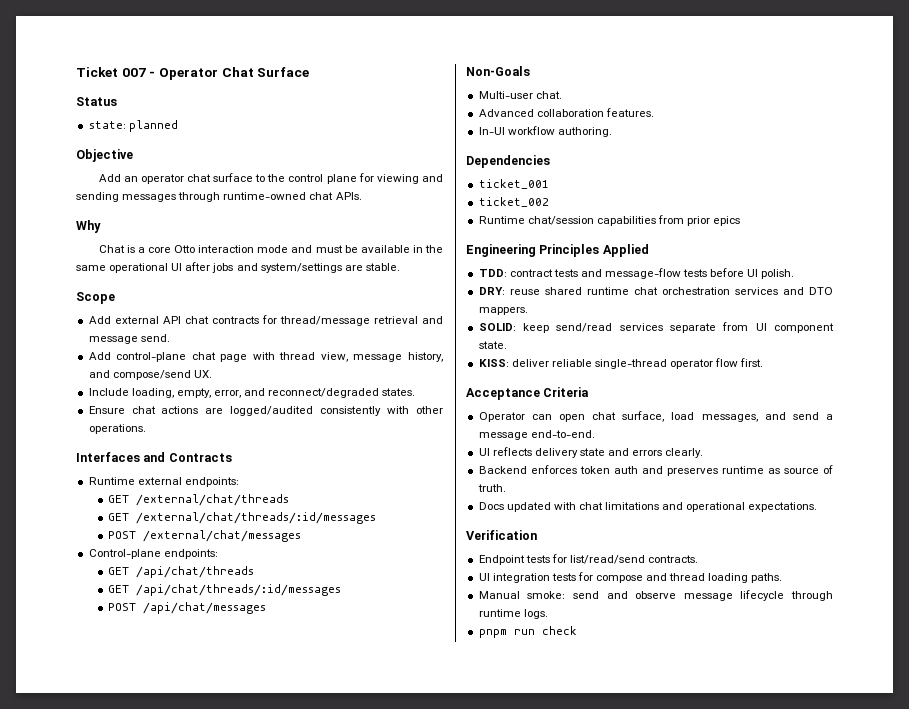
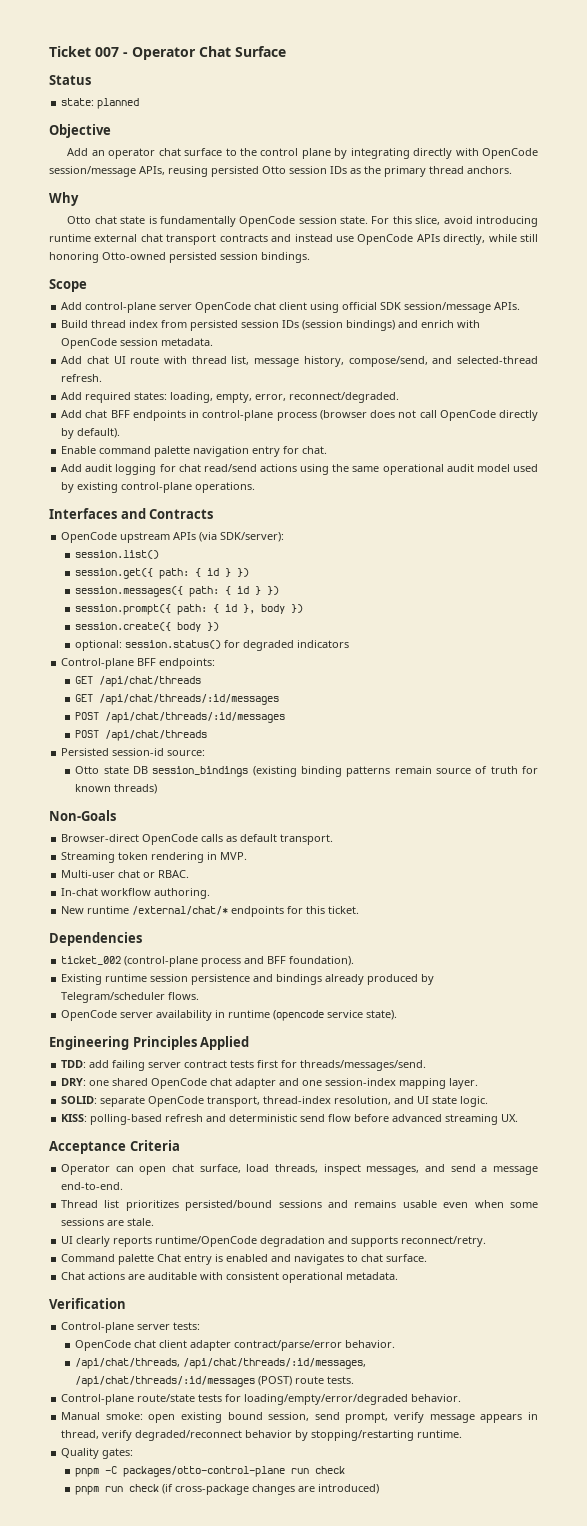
[358,173,443,184] [76,192,362,202] [76,220,101,233] [98,245,443,253] [76,262,400,273] [76,292,115,304] [88,315,443,326] [88,334,170,344] [88,352,248,362] for viewing and sending messages through runtime-owned chat APIs. // Why // Chat is a core Otto interaction mode and must be available in the same operational UI after jobs and system/settings are stable. // Scope // Add external API chat contracts for thread/message retrieval and message send. // Add control-plane chat page -> [334,148,538,159] [49,166,512,177] [49,192,79,206] [67,216,538,227] [49,234,539,245] [49,252,310,263] [49,279,87,292] [61,302,521,313] [61,320,481,331] [61,338,214,349] [61,356,160,364] by integrating directly with OpenCode session/message APIs, reusing persisted Otto session IDs as the primary thread anchors. // Why // Otto chat state is fundamentally OpenCode session state. For this slice, avoid introducing runtime external chat transport contracts and instead use OpenCode APIs directly, while still honoring Otto-owned persisted session bindings. // Scope // Add control-plane server OpenCode chat client using official SDK session/message APIs. // Build thread index from persisted session IDs (session bindings) and enrich with OpenCode session metadata. // Add chat UI route
[320,352,348,362] view, -> [231,356,250,365] list,
[88,370,212,380] [88,388,416,398] [88,406,443,416] [88,424,146,434] [76,452,232,462] [88,477,239,487] [108,494,290,506] [108,512,377,524] [108,530,302,542] [88,549,161,559] and compose/send UX. // Include loading, empty, error, and reconnect/degraded states. // Ensure chat actions are logged/audited consistently with other operations. // Interfaces and Contracts // Runtime external endpoints: // GET /external/chat/threads // GET /external/chat/threads/:id/messages // POST /external/chat/messages // Control-plane -> [348,356,538,367] [61,374,103,382] [61,392,400,403] [61,410,538,421] [61,428,121,439] [61,446,328,457] [61,464,538,475] [61,482,256,493] [49,508,214,519] [61,532,285,543] [75,550,160,559] [75,568,250,579] [75,586,280,597] [75,604,304,615] [75,622,220,632] [75,640,350,651] [61,658,157,669] compose/send, and selected-thread refresh. // Add required states: loading, empty, error, reconnect/degraded. // Add chat BFF endpoints in control-plane process (browser does not call OpenCode directly by default). // Enable command palette navigation entry for chat. // Add audit logging for chat read/send actions using the same operational audit model used by existing control-plane operations. // Interfaces and Contracts // OpenCode upstream APIs (via SDK/server): // session.list() // session.get({ path: { id } }) // session.messages({ path: { id } }) // session.prompt({ path: { id }, body }) // session.create({ body }) // optional: session.status() for degraded indicators // Control-plane BFF
[143,602,267,614] [466,66,530,76] [478,91,562,99] [478,108,654,117] [478,126,612,137] [466,155,550,168] [478,179,549,189] [478,197,549,207] [478,215,741,226] [466,244,649,257] [478,268,795,279] [478,287,833,295] [478,307,528,315] [478,322,834,333] [478,341,507,349] [478,358,764,369] /api/chat/messages // Non-Goals // Multi-user chat. // Advanced collaboration features. // In-UI workflow authoring. // Dependencies // ticket_001 // ticket_002 // Runtime chat/session capabilities from prior epics // Engineering Principles Applied // TDD: contract tests and message-flow tests before UI polish. // DRY: reuse shared runtime chat orchestration services and DTO mappers. // SOLID: keep send/read services separate from UI component state. // KISS: deliver reliable single-thread operator flow first. -> [105,712,286,723] [75,730,208,741] [61,748,206,756] [75,766,538,777] [75,784,158,794] [49,810,116,821] [61,834,334,845] [61,852,248,863] [61,870,190,878] [61,888,211,899] [61,906,360,917] [49,932,142,946] [61,956,355,967] [61,974,435,985] [61,992,200,1003] [61,1010,398,1021] [49,1036,250,1050] [61,1060,427,1071] [61,1078,479,1089] [61,1096,489,1107] [61,1114,519,1125] /api/chat/threads/:id/messages // POST /api/chat/threads // Persisted session-id source: // Otto state DB session_bindings (existing binding patterns remain source of truth for known threads) // Non-Goals // Browser-direct OpenCode calls as default transport. // Streaming token rendering in MVP. // Multi-user chat or RBAC. // In-chat workflow authoring. // New runtime /external/chat/* endpoints for this ticket. // Dependencies // ticket_002 (control-plane process and BFF foundation). // Existing runtime session persistence and bindings already produced by Telegram/scheduler flows. // OpenCode server availability in runtime (opencode service state). // Engineering Principles Applied // TDD: add failing server contract tests first for threads/messages/send. // DRY: one shared OpenCode chat adapter and one session-index mapping layer. // SOLID: separate OpenCode transport, thread-index resolution, and UI state logic. // KISS: polling-based refresh and deterministic send flow before advanced streaming UX.
(695, 416) none -> [275,1164,361,1175] threads, inspect
[478,447,704,458] [478,465,833,476] [477,484,506,492] [478,502,818,512] [466,530,537,540] [478,554,699,565] [478,572,783,583] [478,590,833,601] [478,609,548,619] [478,626,577,638] UI reflects delivery state and errors clearly. // Backend enforces token auth and preserves runtime as source of truth. // Docs updated with chat limitations and operational expectations. // Verification // Endpoint tests for list/read/send contracts. // UI integration tests for compose and thread loading paths. // Manual smoke: send and observe message lifecycle through runtime logs. // pnpm run check -> [61,1200,538,1211] [61,1218,155,1226] [61,1236,487,1247] [61,1254,428,1265] [61,1272,399,1283] [49,1298,126,1309] [61,1322,201,1333] [75,1340,396,1351] [75,1358,367,1369] [75,1376,355,1387] [61,1394,462,1405] [61,1412,538,1423] [61,1430,463,1441] [61,1448,134,1459] [75,1466,346,1477] [75,1484,380,1495] Thread list prioritizes persisted/bound sessions and remains usable even when some sessions are stale. // UI clearly reports runtime/OpenCode degradation and supports reconnect/retry. // Command palette Chat entry is enabled and navigates to chat surface. // Chat actions are auditable with consistent operational metadata. // Verification // Control-plane server tests: // OpenCode chat client adapter contract/parse/error behavior. // /api/chat/threads, /api/chat/threads/:id/messages, /api/chat/threads/:id/messages (POST) route tests. // Control-plane route/state tests for loading/empty/error/degraded behavior. // Manual smoke: open existing bound session, send prompt, verify message appears in thread, verify degraded/reconnect behavior by stopping/restarting runtime. // Quality gates: // pnpm -C packages/otto-control-plane run check // pnpm run check (if cross-package changes are introduced)

